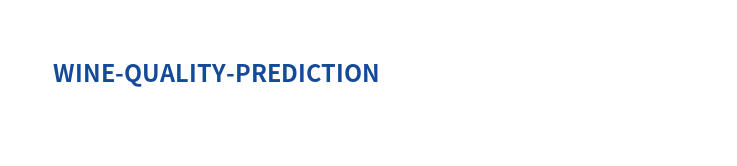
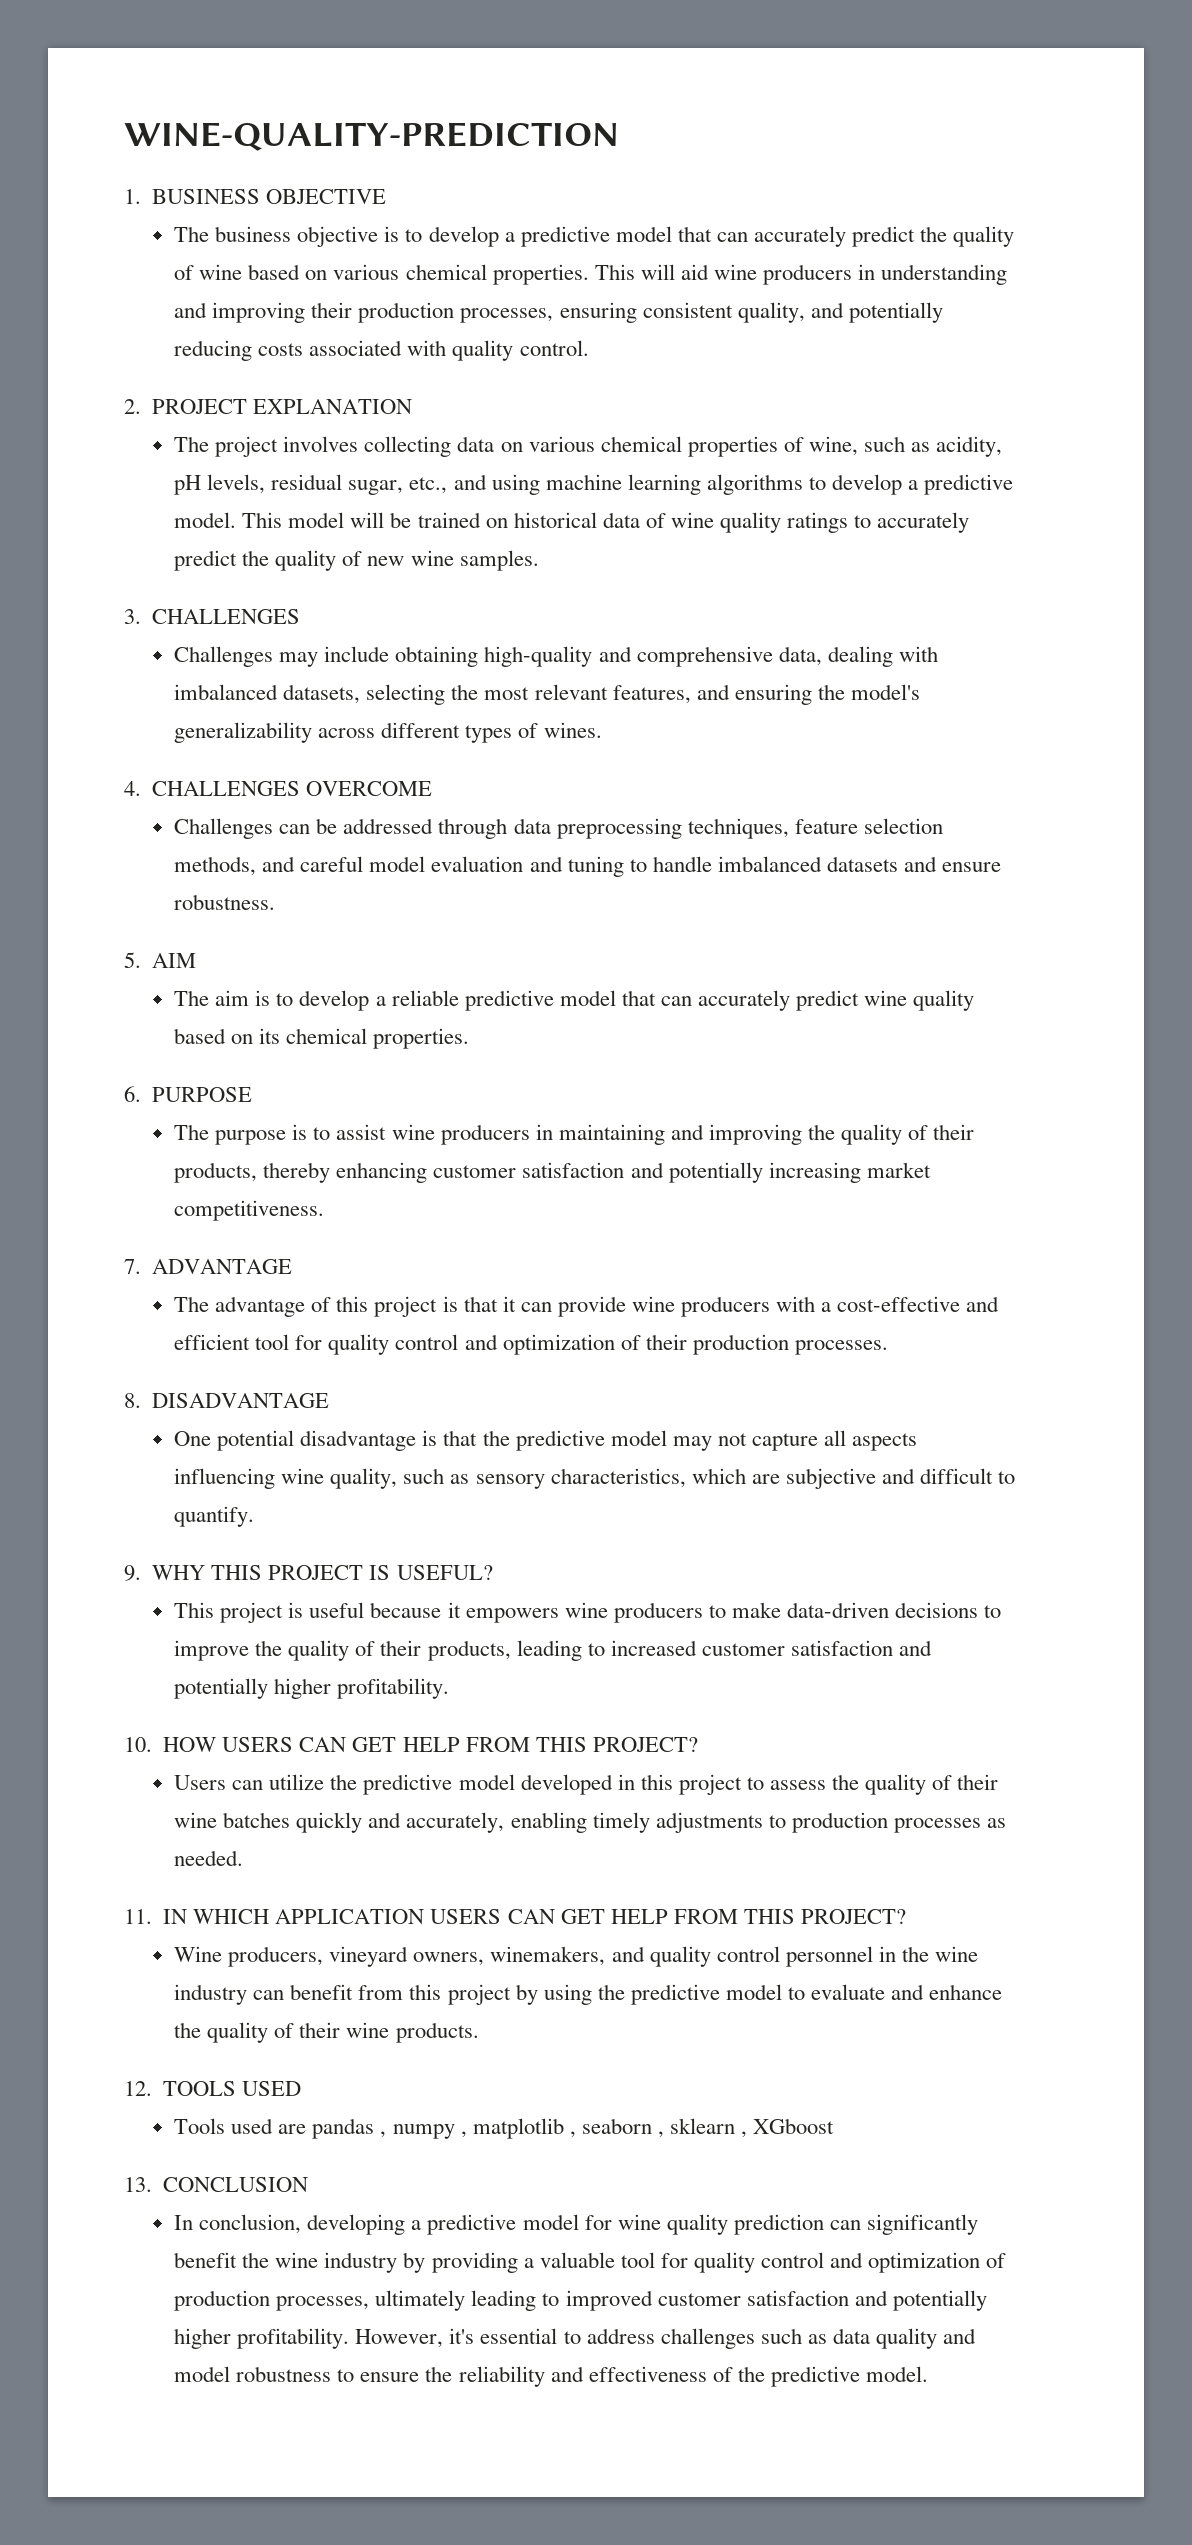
(380, 75) none -> [124,189,387,204] [174,226,1015,247] [174,264,1008,285] [174,302,943,323] [174,340,589,361] [124,399,413,414] [174,436,1003,457] [174,474,1014,495] [174,512,970,533] [174,550,539,571] [124,609,301,624] [174,646,938,667] [174,684,920,705] [174,722,602,743] [124,781,433,796] [174,818,943,839] [174,856,1002,877] [174,894,276,910] [124,952,197,968] [174,990,975,1011] [174,1028,470,1049] [124,1086,253,1102] [174,1124,975,1145] [174,1162,931,1183] [174,1200,325,1221] [124,1259,293,1274] [174,1296,1000,1317] [174,1334,888,1355] [124,1393,330,1408] [174,1430,918,1451] [174,1468,1016,1489] [174,1506,255,1527] [124,1565,493,1581] [174,1602,1002,1623] [174,1640,933,1661] [174,1678,450,1699] [124,1737,698,1752] [174,1774,999,1795] [174,1812,1007,1833] [174,1850,244,1866] [124,1909,906,1924] [174,1946,979,1967] [174,1984,1003,2005] [174,2022,479,2043] [124,2081,302,2096] [174,2118,835,2139] [124,2177,309,2192] [174,2214,979,2235] [174,2252,1007,2273] [174,2290,987,2311] [174,2328,977,2349] [174,2366,929,2387] // 1. BUSINESS OBJECTIVE // The business objective is to develop a predictive model that can accurately predict the quality of wine based on various chemical properties. This will aid wine producers in understanding and improving their production processes, ensuring consistent quality, and potentially reducing costs associated with quality control. // 2. PROJECT EXPLANATION // The project involves collecting data on various chemical properties of wine, such as acidity, pH levels, residual sugar, etc., and using machine learning algorithms to develop a predictive model. This model will be trained on historical data of wine quality ratings to accurately predict the quality of new wine samples. // 3. CHALLENGES // Challenges may include obtaining high-quality and comprehensive data, dealing with imbalanced datasets, selecting the most relevant features, and ensuring the model's generalizability across different types of wines. // 4. CHALLENGES OVERCOME // Challenges can be addressed through data preprocessing techniques, feature selection methods, and careful model evaluation and tuning to handle imbalanced datasets and ensure robustness. // 5. AIM // The aim is to develop a reliable predictive model that can accurately predict wine quality based on its chemical properties. // 6. PURPOSE // The purpose is to assist wine producers in maintaining and improving the quality of their products, thereby enhancing customer satisfaction and potentially increasing market competitiveness. // 7. ADVANTAGE // The advantage of this project is that it can provide wine producers with a cost-effective and efficient tool for quality control and optimization of their production processes. // 8. DISADVANTAGE // One potential disadvantage is that the predictive model may not capture all aspects influencing wine quality, such as sensory characteristics, which are subjective and difficult to quantify. // 9. WHY THIS PROJECT IS USEFUL? // This project is useful because it empowers wine producers to make data-driven decisions to improve the quality of their products, leading to increased customer satisfaction and potentially higher profitability. // 10. HOW USERS CAN GET HELP FROM THIS PROJECT? // Users can utilize the predictive model developed in this project to assess the quality of their wine batches quickly and accurately, enabling timely adjustments to production processes as needed. // 11. IN WHICH APPLICATION USERS CAN GET HELP FROM THIS PROJECT? // Wine producers, vineyard owners, winemakers, and quality control personnel in the wine industry can benefit from this project by using the predictive model to evaluate and enhance the quality of their wine products. // 12. TOOLS USED // Tools used are pandas , numpy , matplotlib , seaborn , sklearn , XGboost // 13. CONCLUSION // In conclusion, developing a predictive model for wine quality prediction can significantly benefit the wine industry by providing a valuable tool for quality control and optimization of production processes, ultimately leading to improved customer satisfaction and potentially higher profitability. However, it's essential to address challenges such as data quality and model robustness to ensure the reliability and effectiveness of the predictive model.

